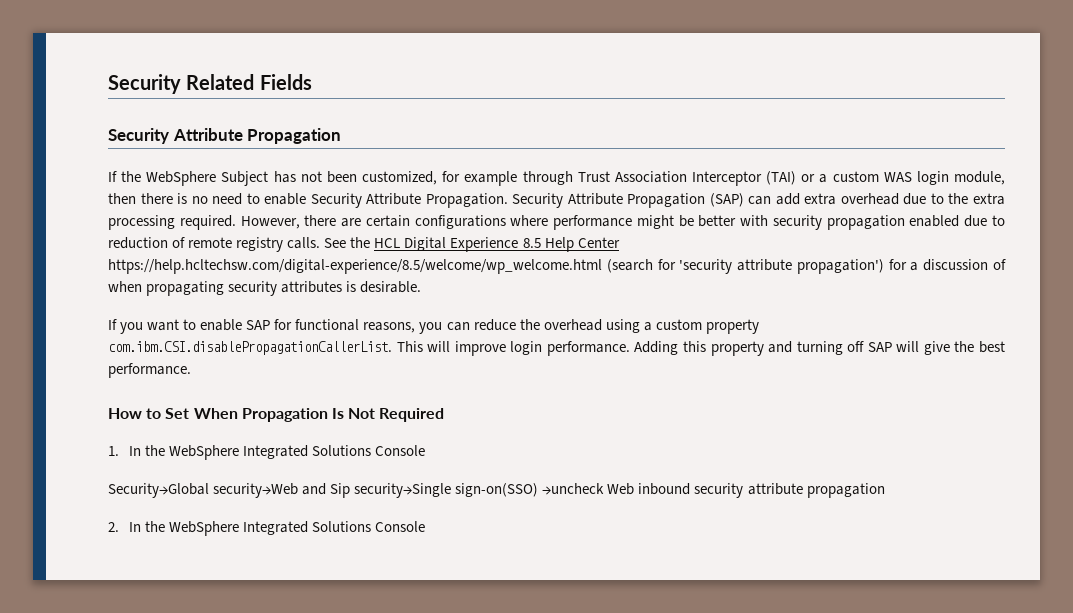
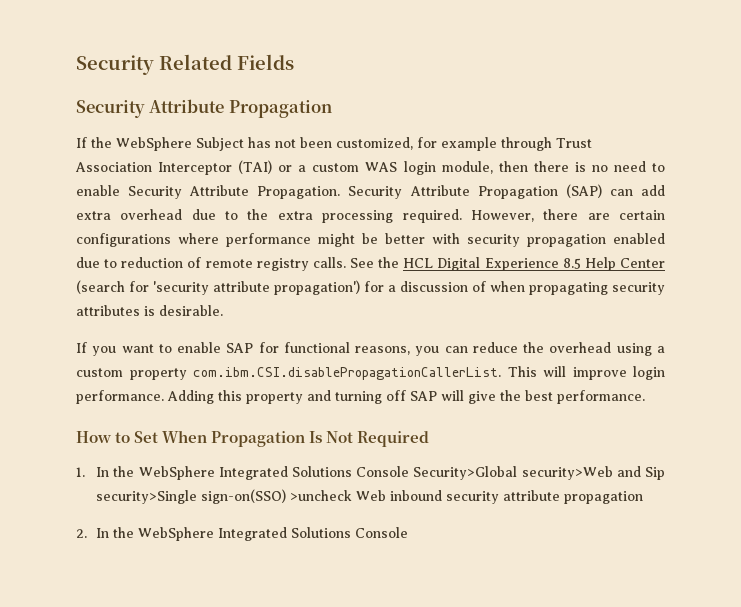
[108,259,602,274] https://help.hcltechsw.com/digital-experience/8.5/welcome/wp_welcome.html -> (666, 263) none
[108,483,605,498] // Security→Global security→Web and Sip security→Single sign-on(SSO) →uncheck -> [413,466,665,480] [96,489,353,504] Security>Global security>Web and Sip security>Single sign-on(SSO) >uncheck

